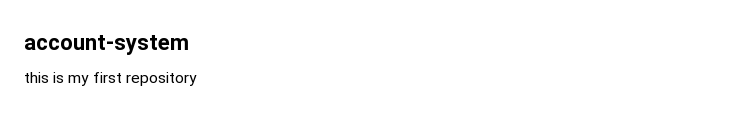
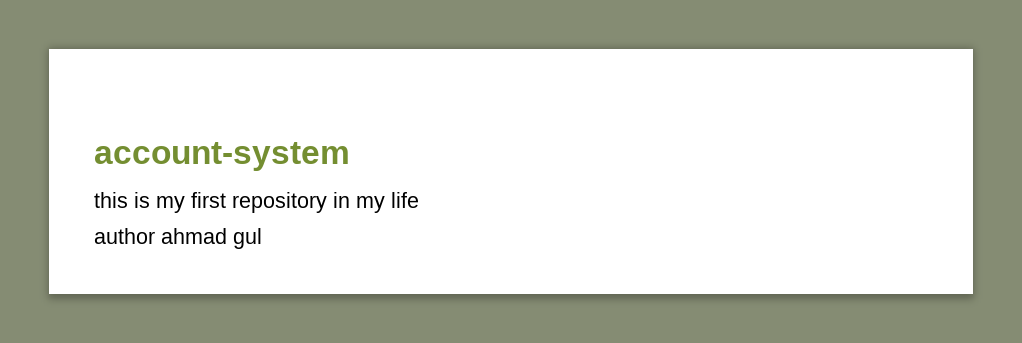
(197, 79) none -> [333,192,419,213] [94,228,262,249] in my life // author ahmad gul

